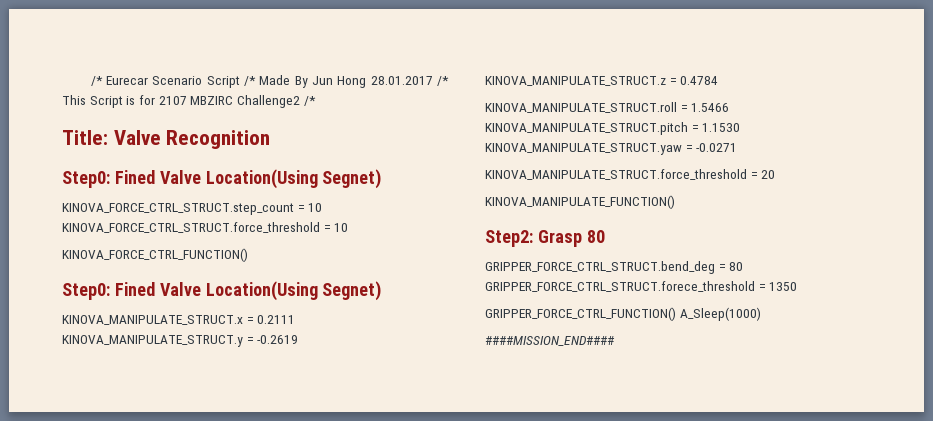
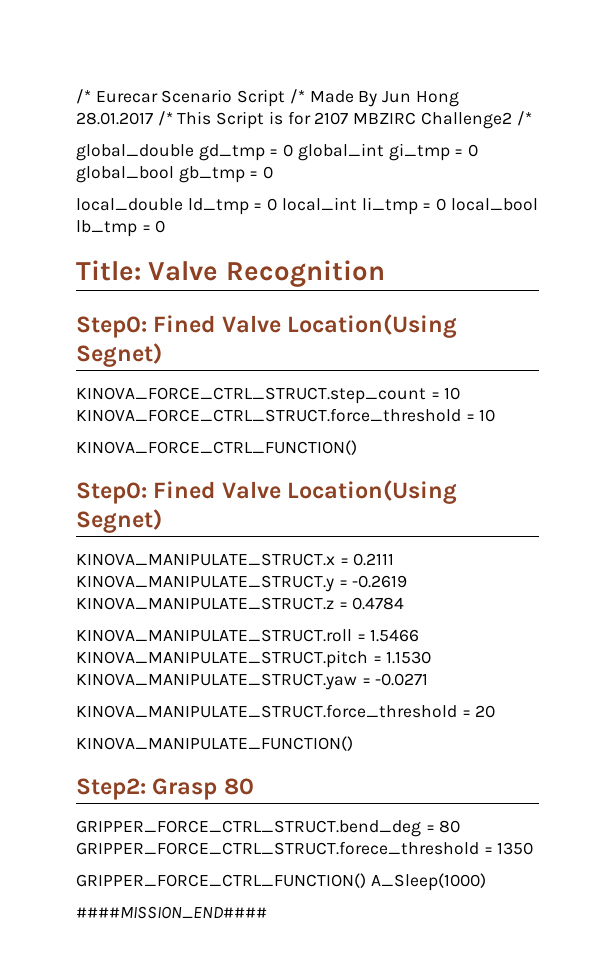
(316, 101) none -> [76,143,479,161] [76,166,274,183] [76,197,538,215] [76,220,166,237] // global_double gd_tmp = 0 global_int gi_tmp = 0 global_bool gb_tmp = 0 // local_double ld_tmp = 0 local_int li_tmp = 0 local_bool lb_tmp = 0

